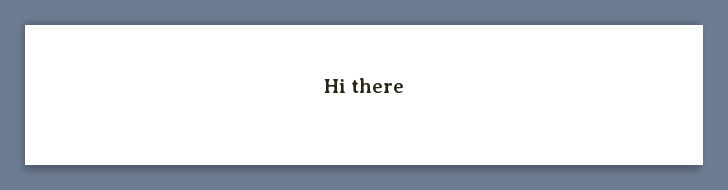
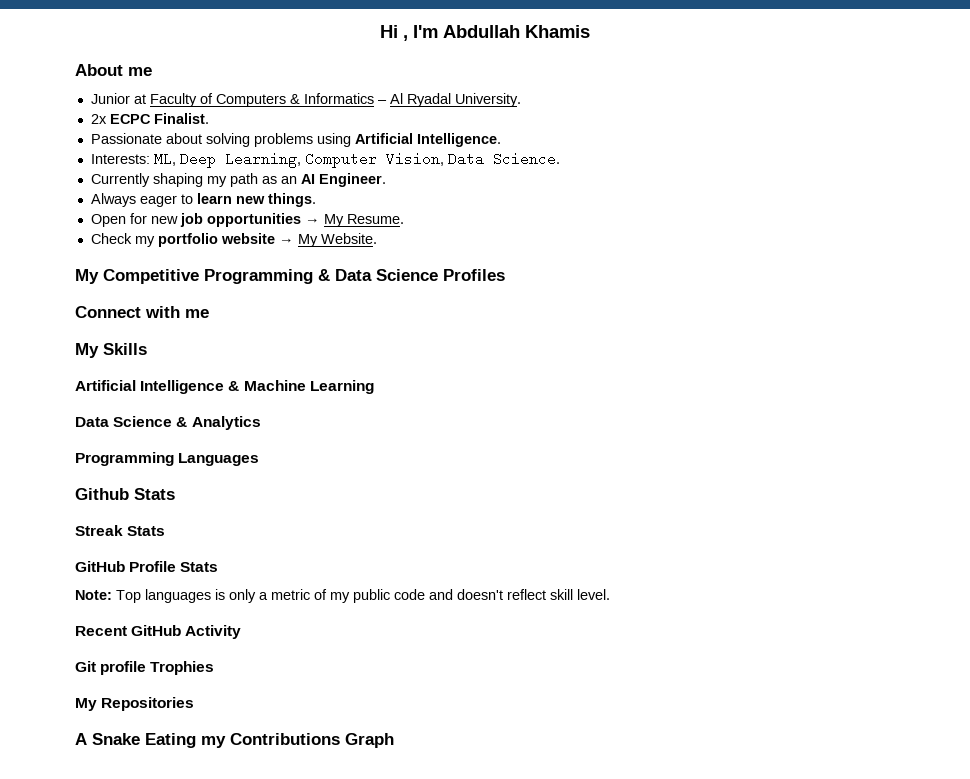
[351,78,405,93] there -> [403,25,590,41] [75,64,152,76] [90,93,521,107] [90,113,209,124] [90,133,501,147] [90,152,560,168] [90,173,386,187] [90,193,316,207] [90,213,404,227] [90,233,377,247] [75,269,505,284] [75,306,209,318] [75,343,147,358] [75,380,374,394] [75,416,261,430] [75,452,260,466] [75,488,175,500] [75,525,166,536] [75,561,219,572] [75,589,610,603] [75,625,242,639] [75,661,215,675] [75,697,195,711] [75,733,394,748] , I'm Abdullah Khamis // About me // Junior at Faculty of Computers & Informatics – Al Ryadal University. // 2x ECPC Finalist. // Passionate about solving problems using Artificial Intelligence. // Interests: ML, Deep Learning, Computer Vision, Data Science. // Currently shaping my path as an AI Engineer. // Always eager to learn new things. // Open for new job opportunities → My Resume. // Check my portfolio website → My Website. // My Competitive Programming & Data Science Profiles // Connect with me // My Skills // Artificial Intelligence & Machine Learning // Data Science & Analytics // Programming Languages // Github Stats // Streak Stats // GitHub Profile Stats // Note: Top languages is only a metric of my public code and doesn't reflect skill level. // Recent GitHub Activity // Git profile Trophies // My Repositories // A Snake Eating my Contributions Graph

